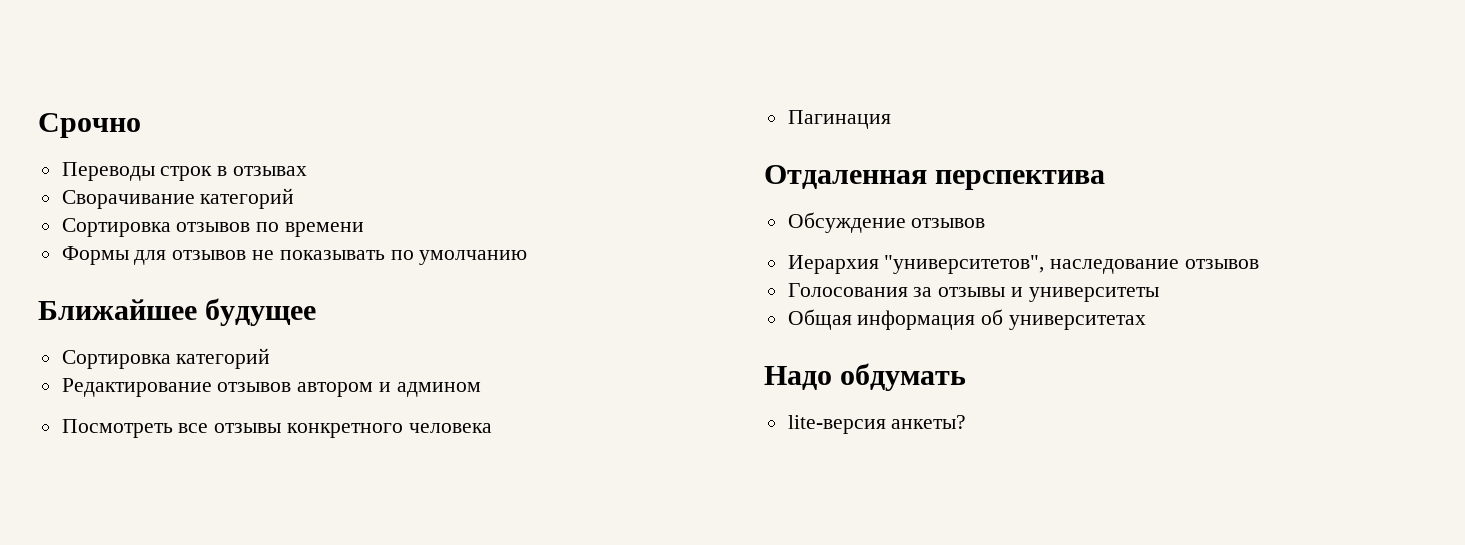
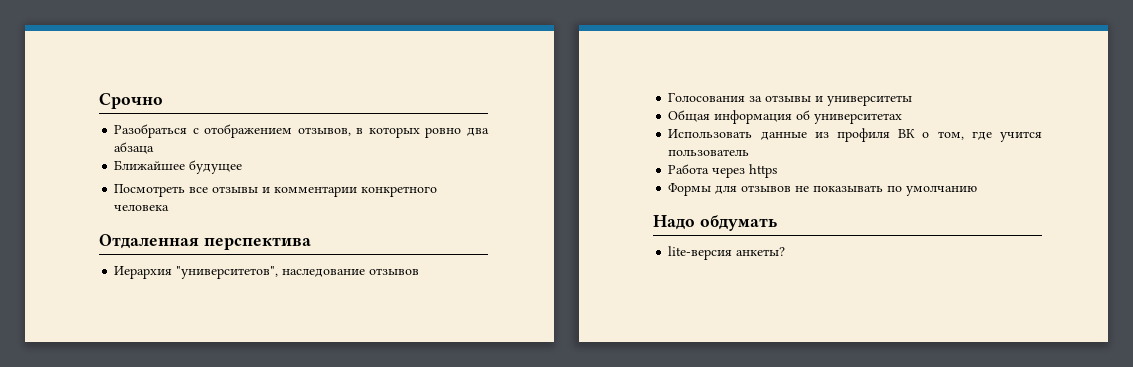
[61,162,308,181] [61,188,295,209] [61,218,365,237] [61,246,528,265] [38,298,317,326] [61,348,271,369] [61,378,481,397] Переводы строк в отзывах // Сворачивание категорий // Сортировка отзывов по времени // Формы для отзывов не показывать по умолчанию // Ближайшее будущее // Сортировка категорий // Редактирование отзывов автором и админом -> [114,124,490,138] [114,142,155,154] [114,160,243,174] Разобраться с отображением отзывов, в которых ровно два абзаца // Ближайшее будущее
(282, 428) none -> [262,186,358,197] и комментарии
[787,110,891,129] // Пагинация -> (170, 208) none
[787,212,986,233] // Обсуждение отзывов -> (311, 243) none
(1147, 322) none -> [668,128,1042,142] [668,149,750,156] [668,164,778,178] [668,183,978,196] // Использовать данные из профиля ВК о том, где учится пользователь // Работа через https // Формы для отзывов не показывать по умолчанию

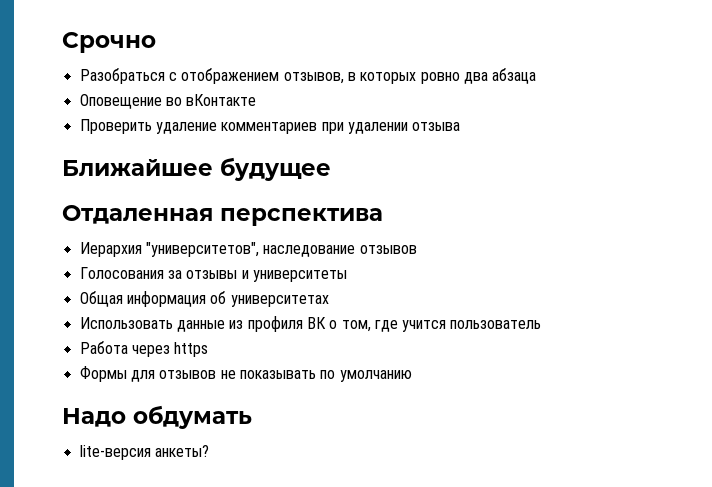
[114,160,243,174] [114,184,438,197] [114,205,170,211] Ближайшее будущее // Посмотреть все отзывы и комментарии конкретного человека -> [79,94,257,109] [79,119,461,134] [62,157,331,181] Оповещение во вКонтакте // Проверить удаление комментариев при удалении отзыва // Ближайшее будущее

